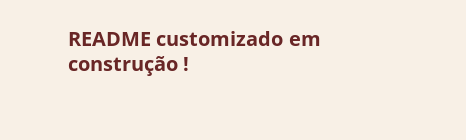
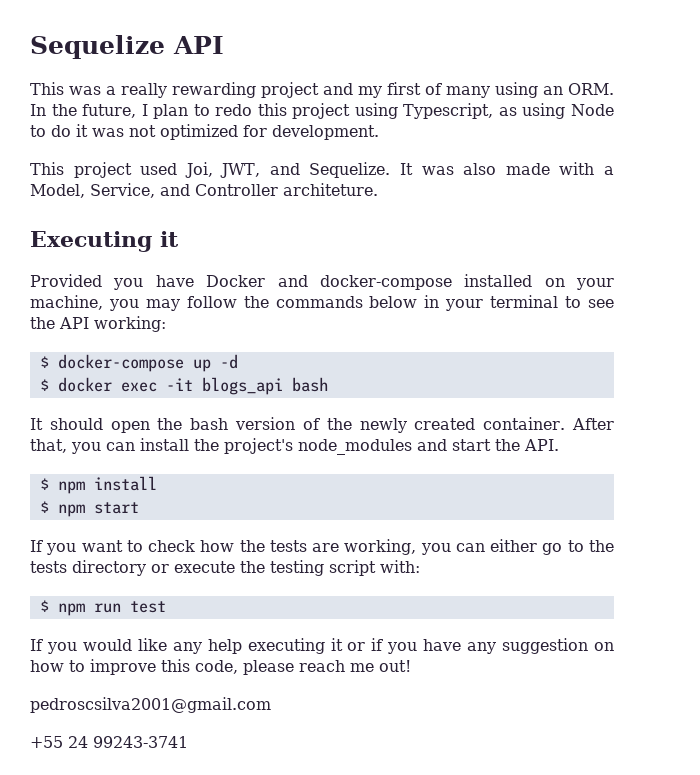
[68,31,321,46] [68,56,190,76] README customizado em construção ! -> [30,35,224,59] [30,82,614,98] [30,103,615,119] [30,124,379,140] [30,162,614,178] [30,183,378,198] [30,231,179,252] [30,274,614,290] [30,295,614,311] [30,316,166,332] [39,354,238,372] [39,377,328,395] [30,417,614,433] [30,438,559,455] [39,476,157,494] [39,501,139,517] [30,539,614,555] [30,560,420,576] [39,600,166,616] [30,638,615,654] [30,659,411,675] [30,697,271,713] [30,736,188,748] Sequelize API // This was a really rewarding project and my first of many using an ORM. In the future, I plan to redo this project using Typescript, as using Node to do it was not optimized for development. // This project used Joi, JWT, and Sequelize. It was also made with a Model, Service, and Controller architeture. // Executing it // Provided you have Docker and docker-compose installed on your machine, you may follow the commands below in your terminal to see the API working: // $ docker-compose up -d // $ docker exec -it blogs_api bash // It should open the bash version of the newly created container. After that, you can install the project's node_modules and start the API. // $ npm install // $ npm start // If you want to check how the tests are working, you can either go to the tests directory or execute the testing script with: // $ npm run test // If you would like any help executing it or if you have any suggestion on how to improve this code, please reach me out! // pedroscsilva2001@gmail.com // +55 24 99243-3741

